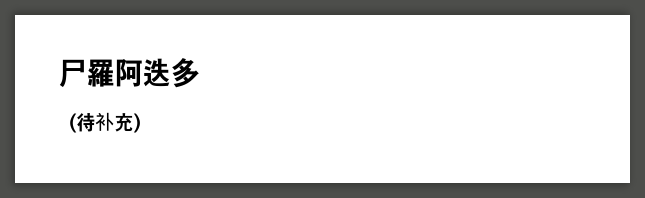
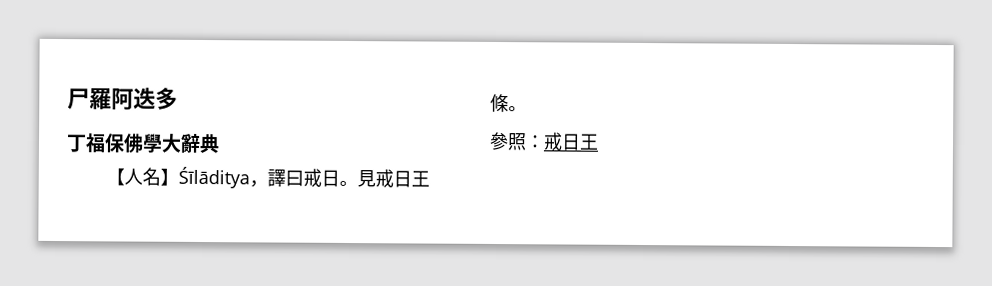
[59,112,151,133] （待补充） -> [66,133,220,154] [105,166,430,189] [490,93,527,113] [489,131,599,152] 丁福保佛學大辭典 // 【人名】Śīlāditya，譯曰戒日。見戒日王條。 // 參照：戒日王

